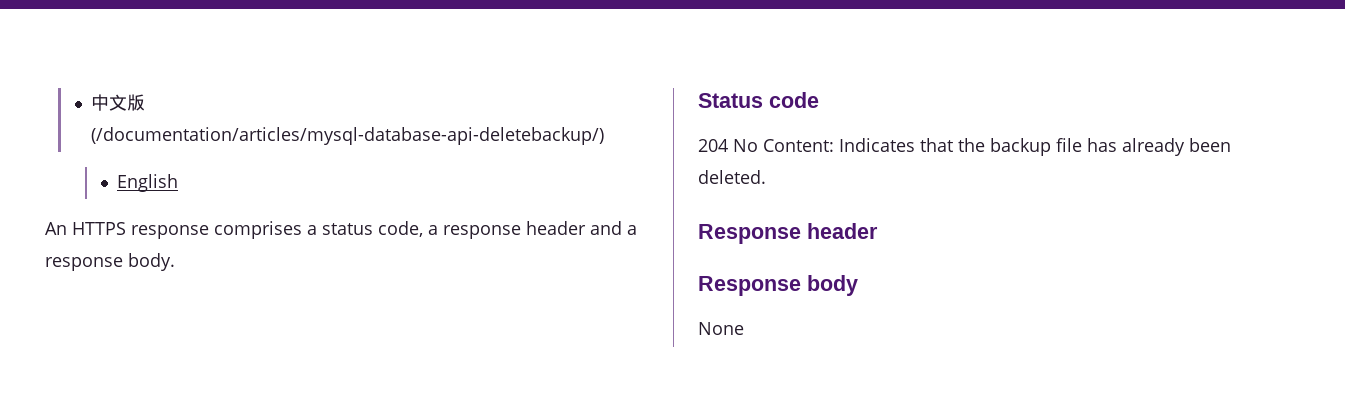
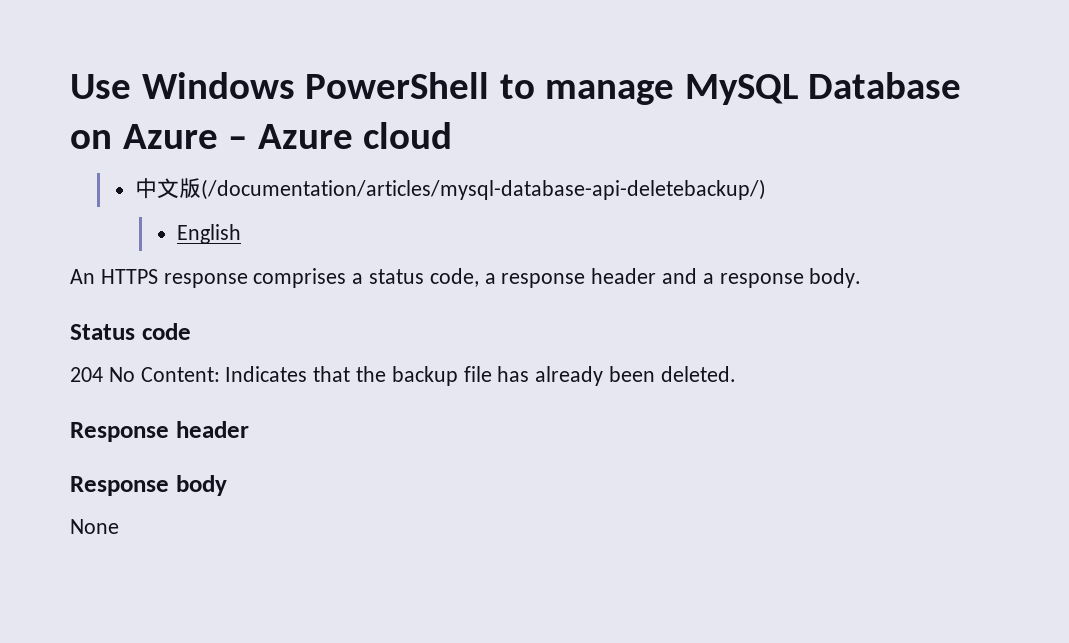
(90, 102) none -> [70,72,962,105] [70,122,453,149] Use Windows PowerShell to manage MySQL Database on Azure – Azure cloud //

